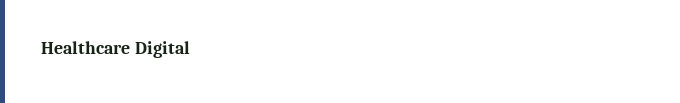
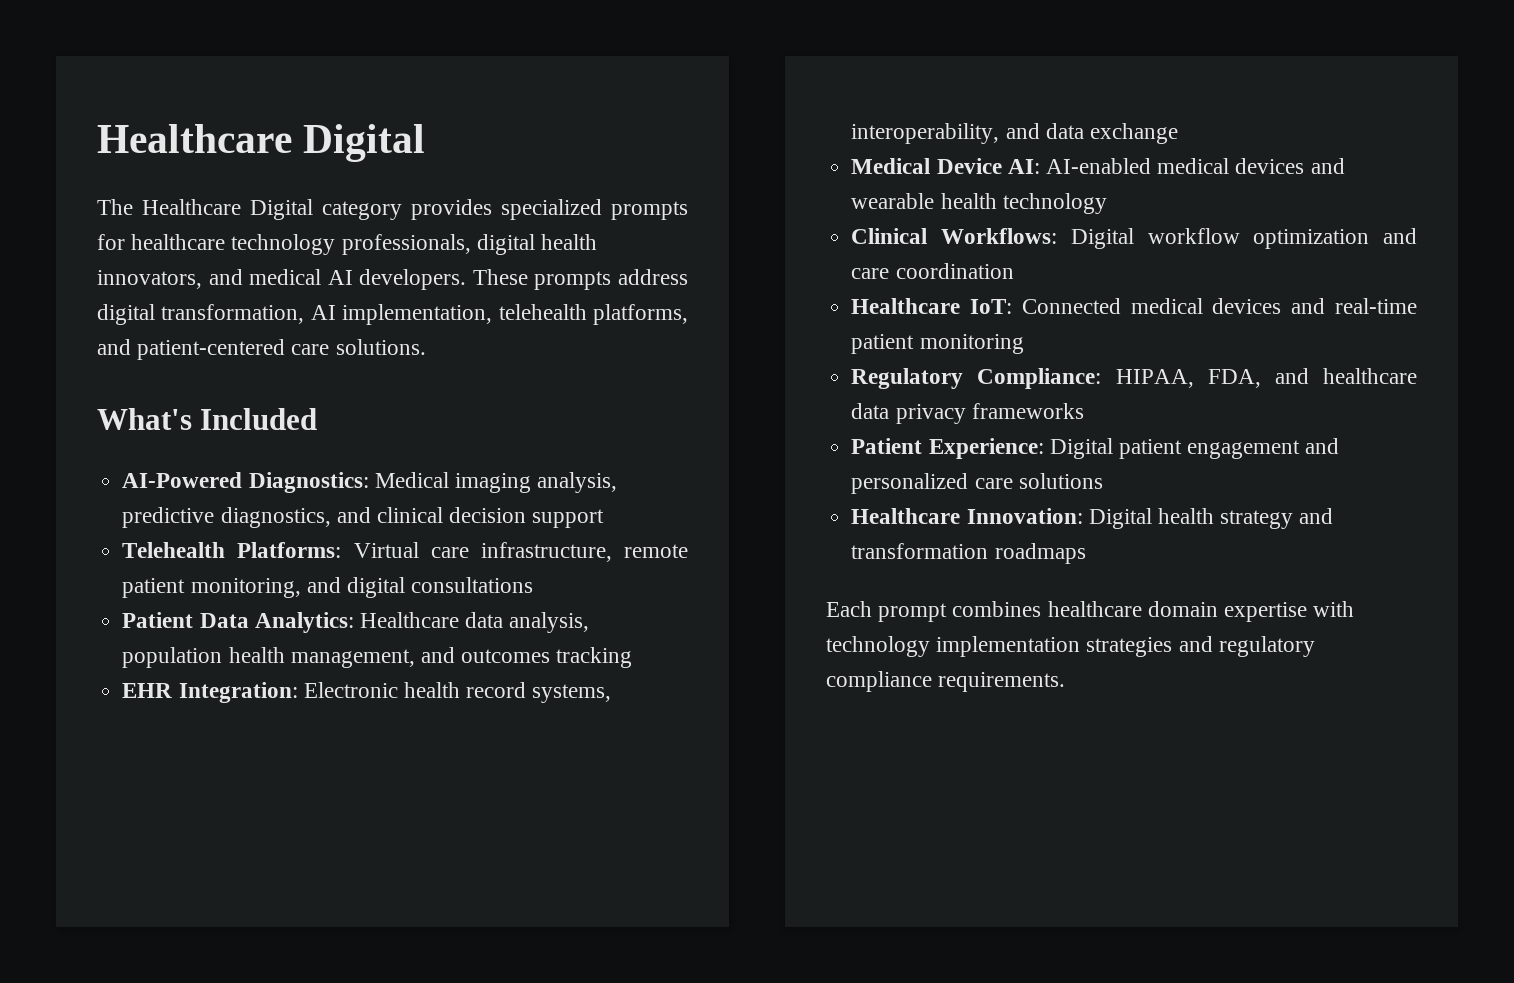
[41,41,190,58] Healthcare Digital -> [97,124,426,162] [97,199,688,220] [97,234,598,255] [97,269,688,290] [97,304,688,325] [97,339,426,360] [97,408,318,430] [122,472,618,493] [122,507,605,528] [122,542,688,562] [122,577,534,598] [122,612,590,633] [122,647,633,668] [122,682,612,703] [851,123,1178,144] [851,158,1345,174] [851,193,1107,214] [851,228,1417,249] [851,263,1014,279] [851,298,1417,314] [851,334,1024,354] [851,368,1417,389] [851,403,1084,424] [851,438,1340,459] [851,473,1103,494] [851,508,1334,529] [851,543,1086,564] [826,601,1355,622] [826,636,1315,657] [826,671,1066,692] Healthcare Digital // The Healthcare Digital category provides specialized prompts for healthcare technology professionals, digital health innovators, and medical AI developers. These prompts address digital transformation, AI implementation, telehealth platforms, and patient-centered care solutions. // What's Included // AI-Powered Diagnostics: Medical imaging analysis, predictive diagnostics, and clinical decision support // Telehealth Platforms: Virtual care infrastructure, remote patient monitoring, and digital consultations // Patient Data Analytics: Healthcare data analysis, population health management, and outcomes tracking // EHR Integration: Electronic health record systems, interoperability, and data exchange // Medical Device AI: AI-enabled medical devices and wearable health technology // Clinical Workflows: Digital workflow optimization and care coordination // Healthcare IoT: Connected medical devices and real-time patient monitoring // Regulatory Compliance: HIPAA, FDA, and healthcare data privacy frameworks // Patient Experience: Digital patient engagement and personalized care solutions // Healthcare Innovation: Digital health strategy and transformation roadmaps // Each prompt combines healthcare domain expertise with technology implementation strategies and regulatory compliance requirements.

